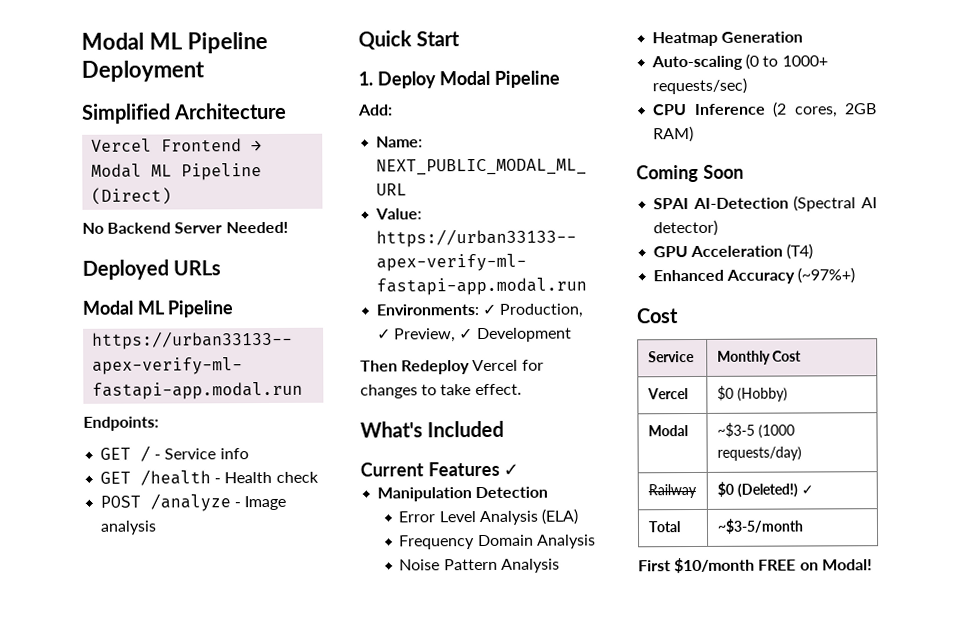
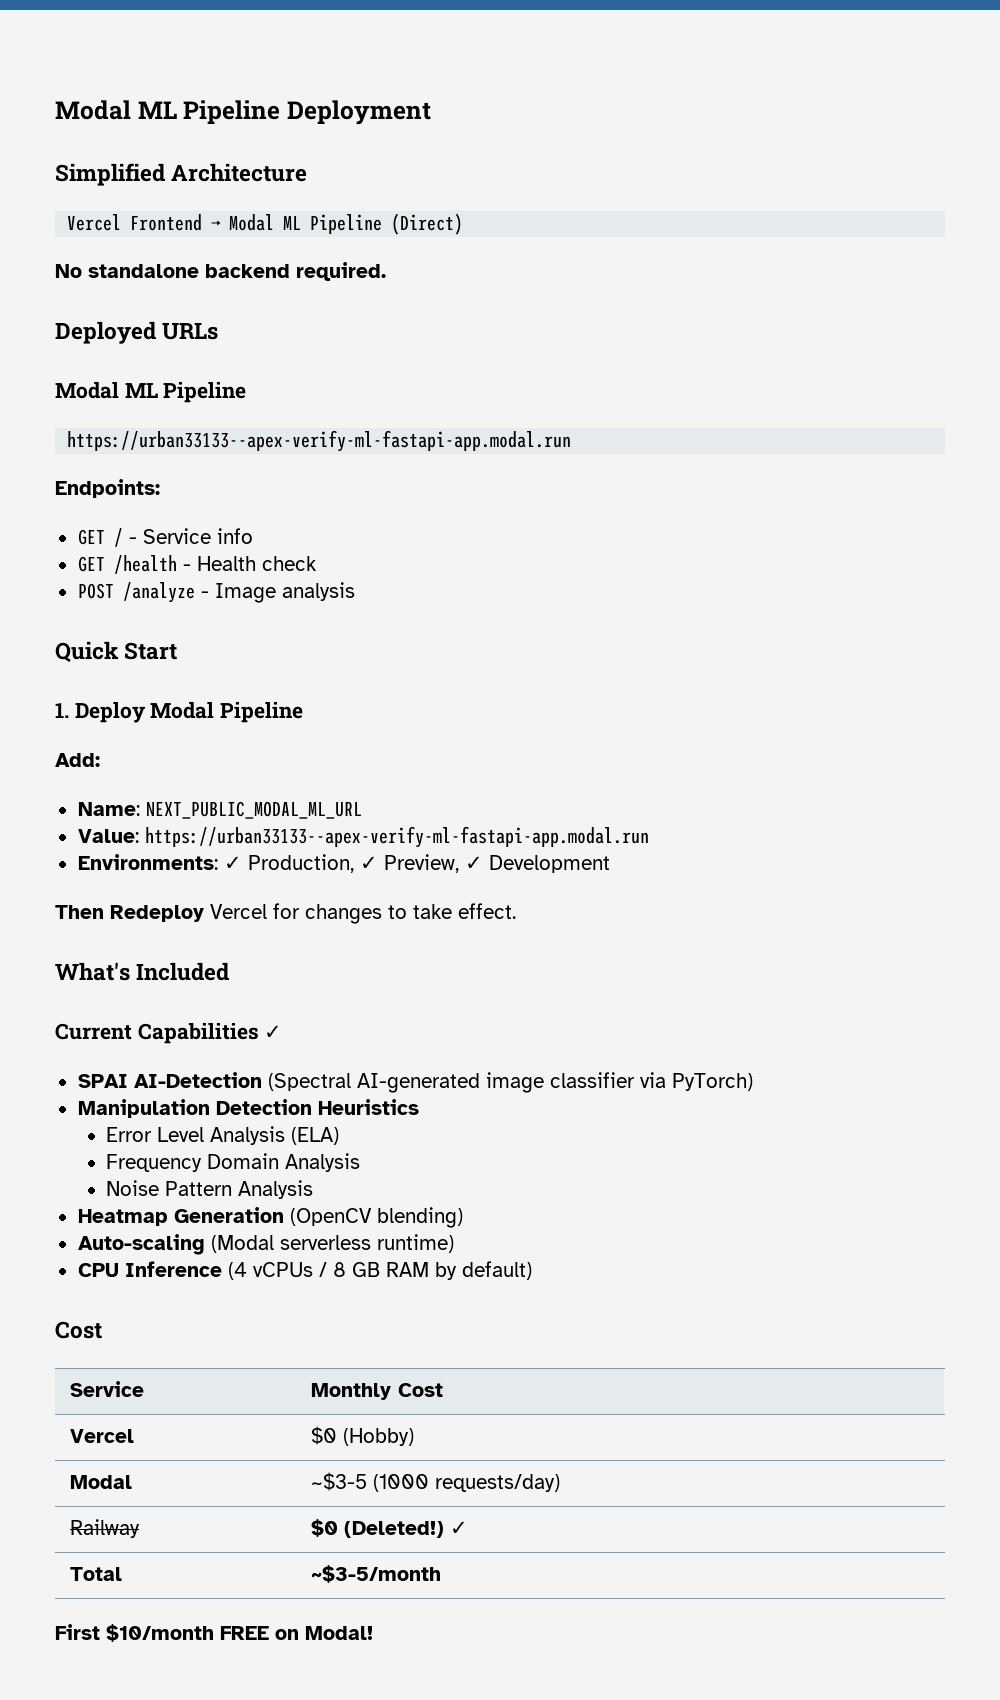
[107,221,289,234] Backend Server Needed! -> [88,262,386,281] standalone backend required.
[427,461,520,477] Features ✓ -> [137,1023,283,1044] [77,1072,753,1093] Capabilities ✓ // SPAI AI-Detection (Spectral AI-generated image classifier via PyTorch)
(549, 492) none -> [317,1099,419,1115] Heuristics
(804, 37) none -> [289,1207,463,1228] (OpenCV blending)
[745,53,828,70] [652,77,748,95] [652,101,877,118] [653,125,695,143] [636,164,744,183] [653,195,877,212] [653,219,719,237] [653,243,814,260] [653,267,856,284] (0 to 1000+ requests/sec) // CPU Inference (2 cores, 2GB RAM) // Coming Soon // SPAI AI-Detection (Spectral AI detector) // GPU Acceleration (T4) // Enhanced Accuracy (~97%+) -> [210,1234,454,1253] [77,1261,532,1280] (Modal serverless runtime) // CPU Inference (4 vCPUs / 8 GB RAM by default)

